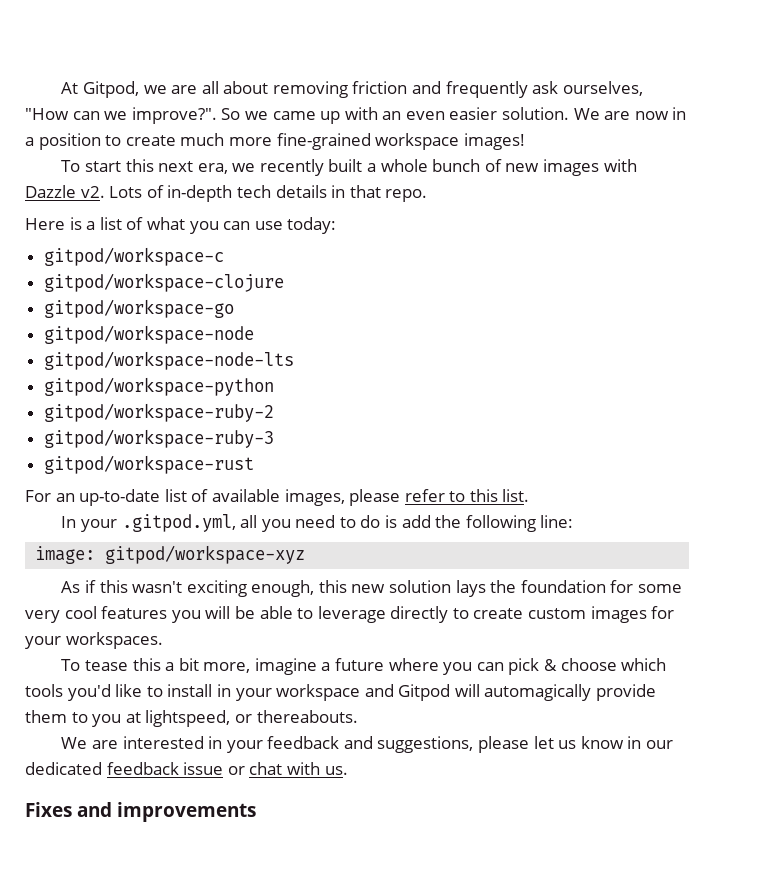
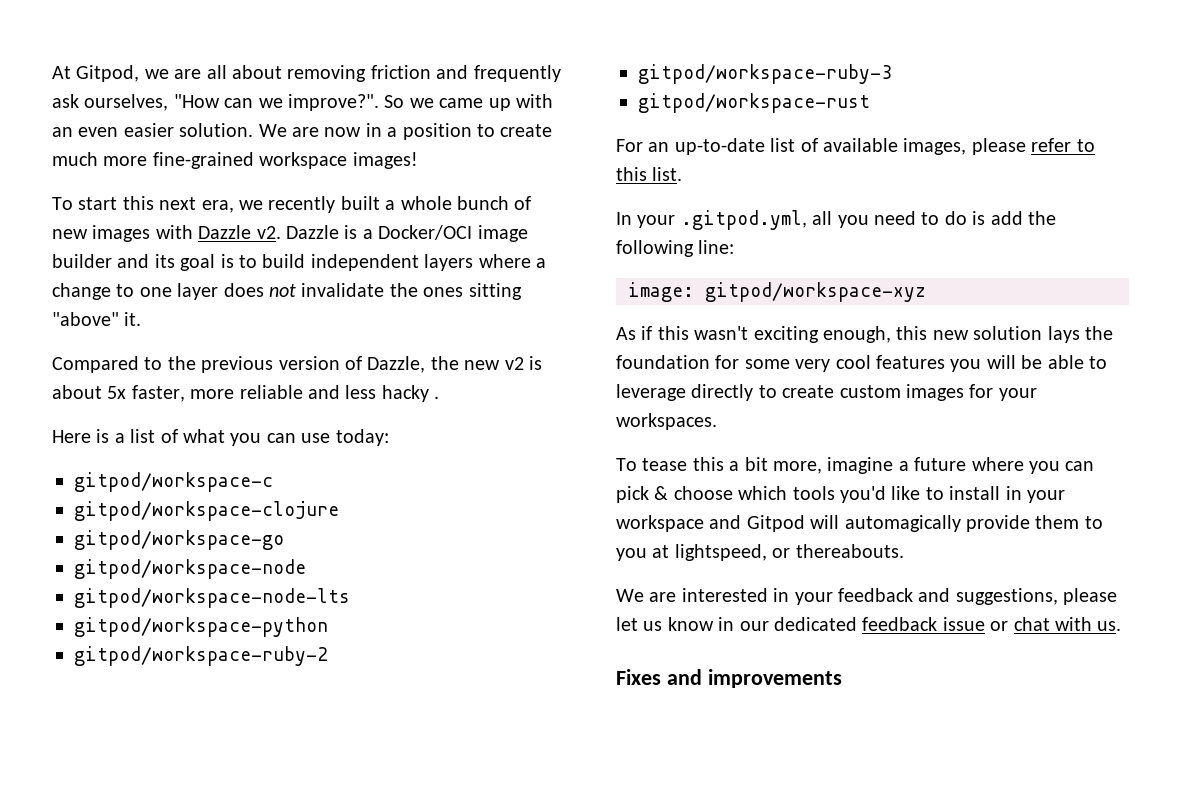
[109,185,428,202] Lots of in-depth tech details in that repo. -> [286,225,528,242] [52,254,546,271] [52,283,522,300] [52,312,142,326] [52,356,542,373] [52,385,440,402] Dazzle is a Docker/OCI image builder and its goal is to build independent layers where a change to one layer does not invalidate the ones sitting "above" it. // Compared to the previous version of Dazzle, the new v2 is about 5x faster, more reliable and less hacky .

